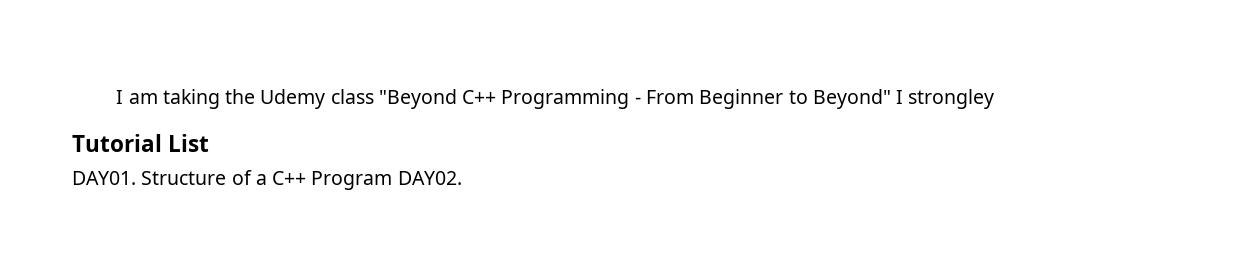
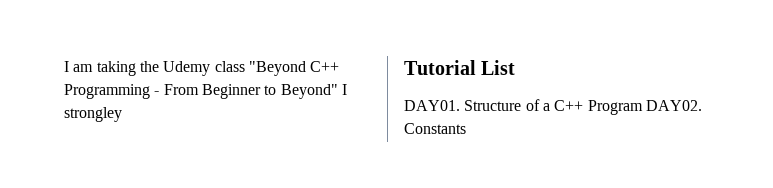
(462, 178) none -> [404,123,466,134] Constants

